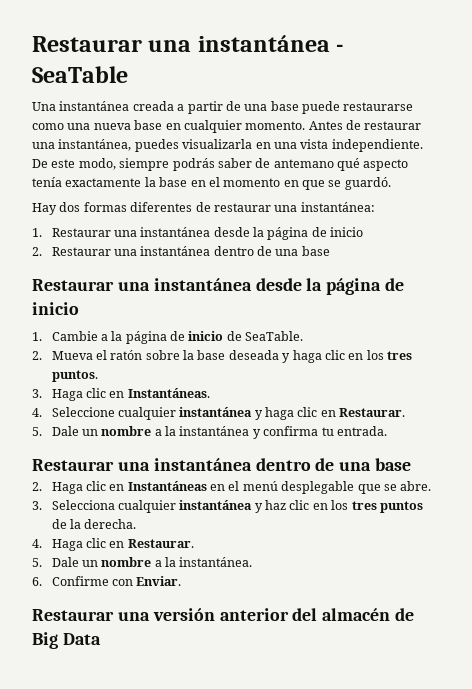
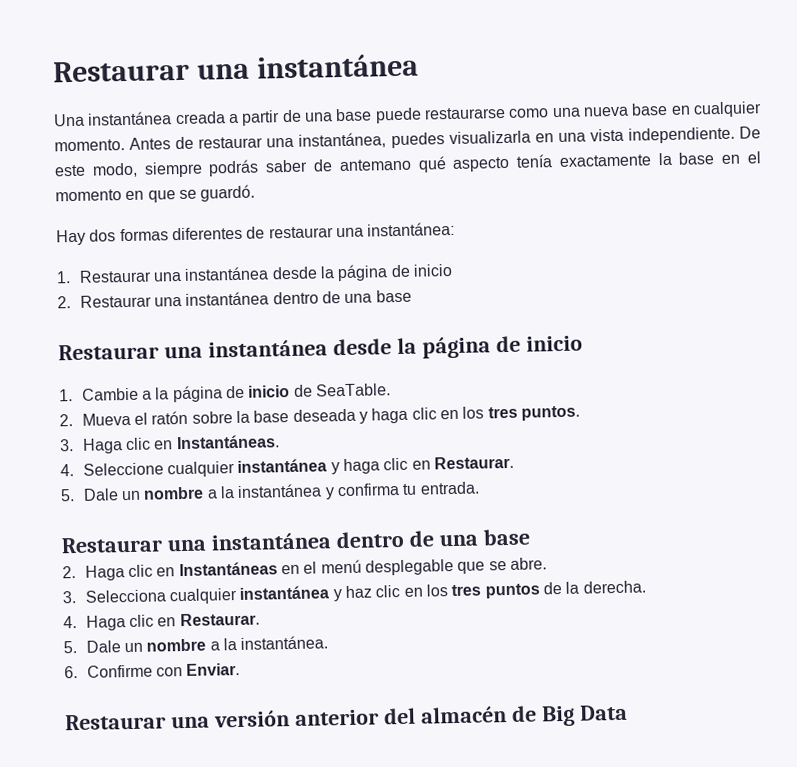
[32,35,344,52] [32,66,128,83] Restaurar una instantánea - SeaTable -> [52,53,419,83] Restaurar una instantánea

